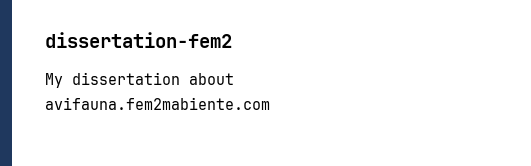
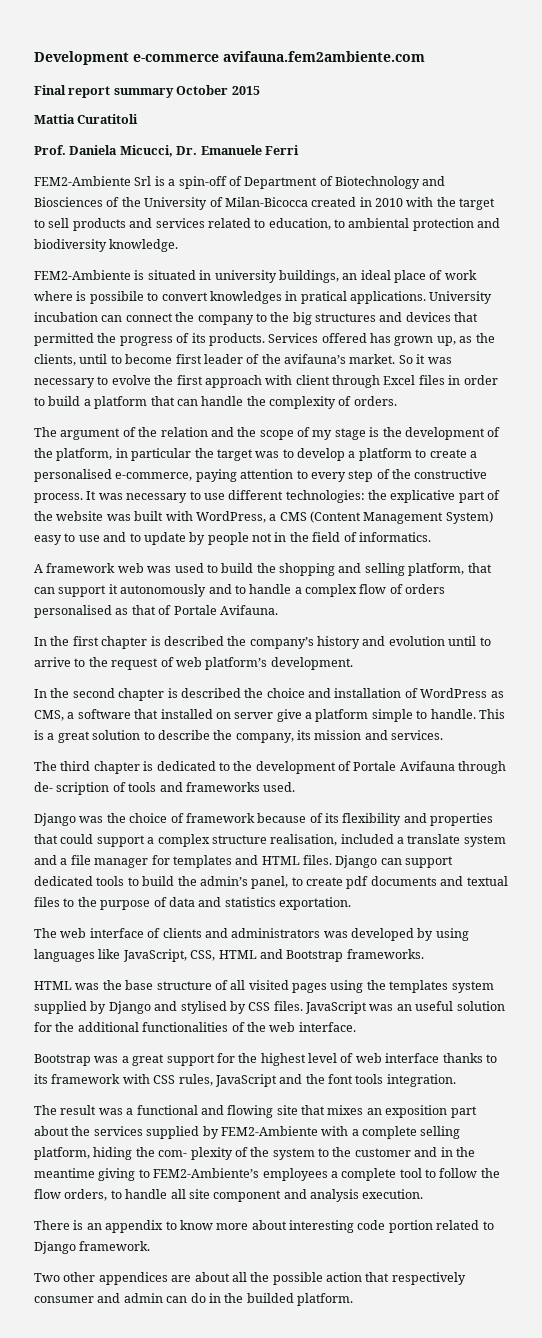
[45,32,232,48] [45,72,234,88] [45,97,270,110] dissertation-fem2 // My dissertation about avifauna.fem2mabiente.com -> [34,51,425,65] [34,85,260,98] [34,114,139,124] [34,145,299,157] [34,176,446,189] [34,197,496,210] [34,218,501,231] [34,239,179,252] [34,270,477,283] [34,291,493,304] [34,312,479,325] [34,333,495,346] [34,354,452,366] [34,375,498,388] [34,396,397,409] [34,427,501,440] [34,448,477,461] [34,469,488,482] [34,490,501,503] [34,511,493,524] [34,532,431,545] [34,563,492,576] [34,584,446,597] [34,605,278,618] [34,636,491,649] [34,657,353,670] [34,688,504,701] [34,709,505,722] [34,730,444,743] [34,761,507,774] [34,782,296,795] [34,813,494,826] [34,834,506,847] [34,855,454,868] [34,876,508,889] [34,897,351,910] [34,928,469,941] [34,949,424,962] [34,980,494,993] [34,1001,505,1014] [34,1022,356,1032] [34,1053,497,1066] [34,1074,456,1087] [34,1105,477,1118] [34,1126,461,1139] [34,1147,475,1160] [34,1168,500,1181] [34,1189,424,1202] [34,1220,494,1233] [34,1241,151,1254] [34,1272,466,1285] [34,1293,353,1306] Development e-commerce avifauna.fem2ambiente.com // Final report summary October 2015 // Mattia Curatitoli // Prof. Daniela Micucci, Dr. Emanuele Ferri // FEM2-Ambiente Srl is a spin-off of Department of Biotechnology and Biosciences of the University of Milan-Bicocca created in 2010 with the target to sell products and services related to education, to ambiental protection and biodiversity knowledge. // FEM2-Ambiente is situated in university buildings, an ideal place of work where is possibile to convert knowledges in pratical applications. University incubation can connect the company to the big structures and devices that permitted the progress of its products. Services offered has grown up, as the clients, until to become first leader of the avifauna’s market. So it was necessary to evolve the first approach with client through Excel files in order to build a platform that can handle the complexity of orders. // The argument of the relation and the scope of my stage is the development of the platform, in particular the target was to develop a platform to create a personalised e-commerce, paying attention to every step of the constructive process. It was necessary to use different technologies: the explicative part of the website was built with WordPress, a CMS (Content Management System) easy to use and to update by people not in the field of informatics. // A framework web was used to build the shopping and selling platform, that can support it autonomously and to handle a complex flow of orders personalised as that of Portale Avifauna. // In the first chapter is described the company’s history and evolution until to arrive to the request of web platform’s development. // In the second chapter is described the choice and installation of WordPress as CMS, a software that installed on server give a platform simple to handle. This is a great solution to describe the company, its mission and services. // The third chapter is dedicated to the development of Portale Avifauna through de- scription of tools and frameworks used. // Django was the choice of framework because of its flexibility and properties that could support a complex structure realisation, included a translate system and a file manager for templates and HTML files. Django can support dedicated tools to build the admin’s panel, to create pdf documents and textual files to the purpose of data and statistics exportation. // The web interface of clients and administrators was developed by using languages like JavaScript, CSS, HTML and Bootstrap frameworks. // HTML was the base structure of all visited pages using the templates system supplied by Django and stylised by CSS files. JavaScript was an useful solution for the additional functionalities of the web interface. // Bootstrap was a great support for the highest level of web interface thanks to its framework with CSS rules, JavaScript and the font tools integration. // The result was a functional and flowing site that mixes an exposition part about the services supplied by FEM2-Ambiente with a complete selling platform, hiding the com- plexity of the system to the customer and in the meantime giving to FEM2-Ambiente’s employees a complete tool to follow the flow orders, to handle all site component and analysis execution. // There is an appendix to know more about interesting code portion related to Django framework. // Two other appendices are about all the possible action that respectively consumer and admin can do in the builded platform.

